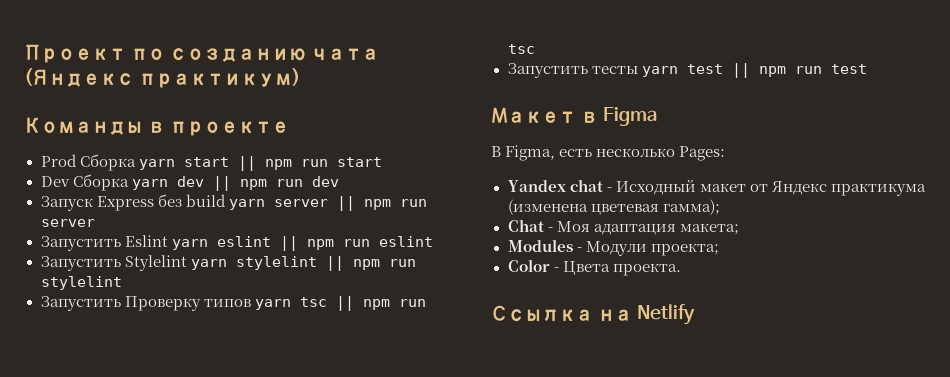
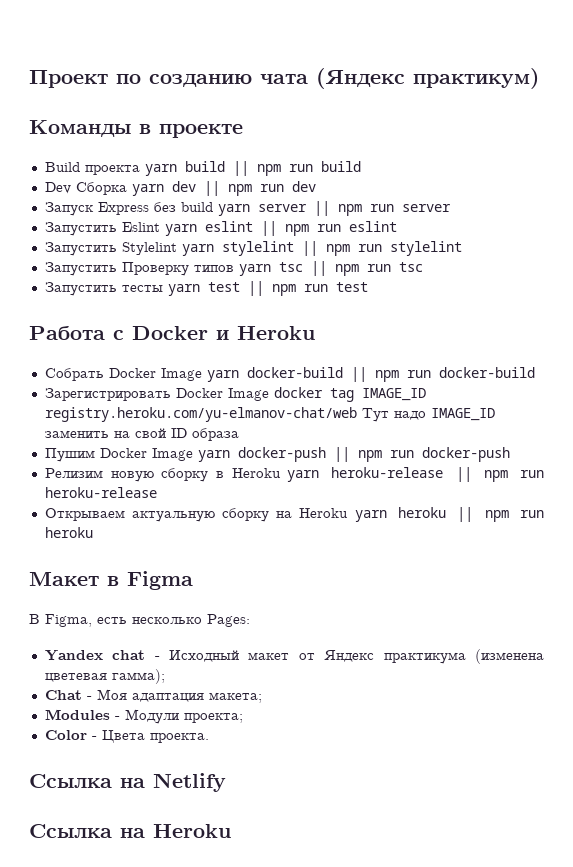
[40,154,382,171] Prod Сборка yarn start || npm run start -> [44,161,361,176] Build проекта yarn build || npm run build
(867, 69) none -> [29,326,315,340] [44,367,535,382] [44,387,426,402] [44,407,495,422] [44,428,239,441] [44,447,510,462] [44,467,545,482] [44,487,157,498] [44,507,544,522] [44,527,93,538] // Работа с Docker и Heroku // Собрать Docker Image yarn docker-build || npm run docker-build // Зарегистрировать Docker Image docker tag IMAGE_ID registry.heroku.com/yu-elmanov-chat/web Тут надо IMAGE_ID заменить на свой ID образа // Пушим Docker Image yarn docker-push || npm run docker-push // Релизим новую сборку в Heroku yarn heroku-release || npm run heroku-release // Открываем актуальную сборку на Heroku yarn heroku || npm run heroku
(696, 314) none -> [29,824,231,838] // Ссылка на Heroku

